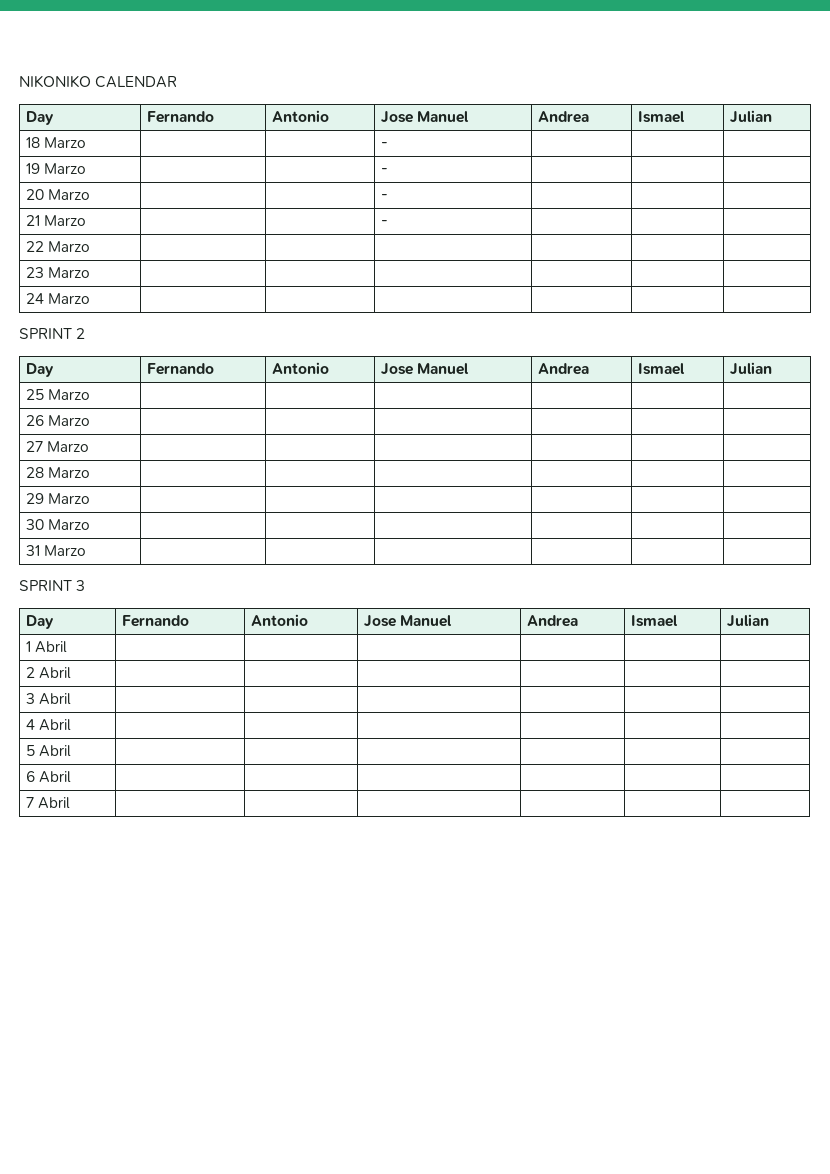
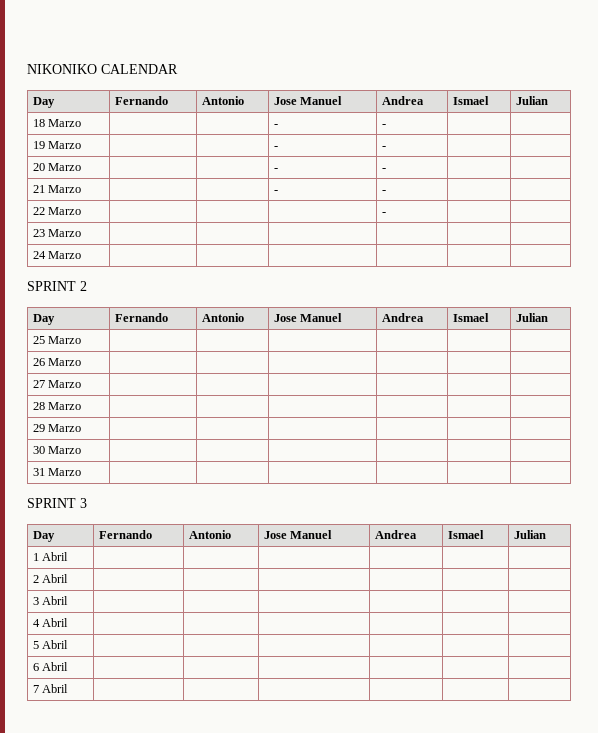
(389, 145) none -> [382,124,387,127] -
(389, 171) none -> [382,146,387,149] -
(389, 197) none -> [382,168,387,171] -
(389, 223) none -> [382,190,387,193] -
(91, 246) none -> [382,212,387,215] -

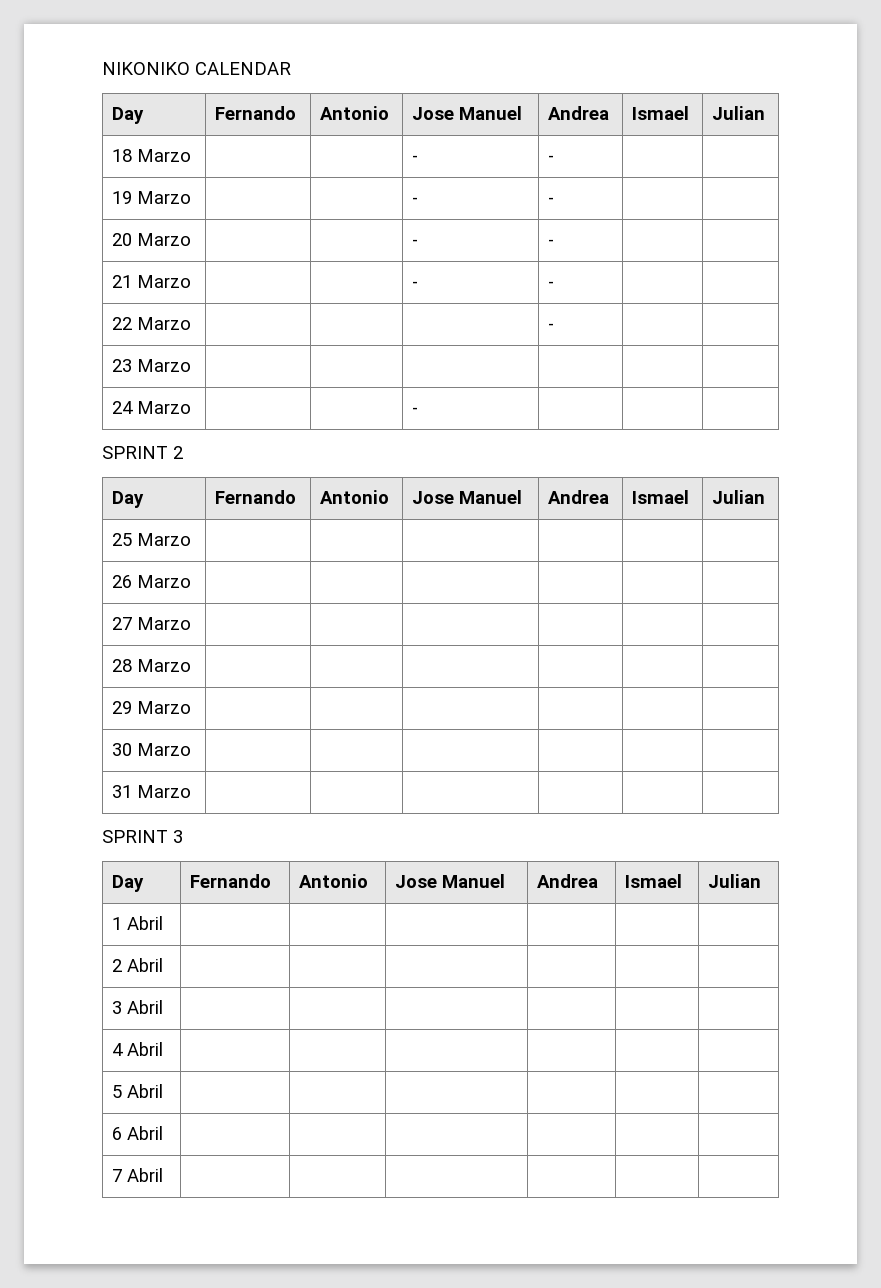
(82, 255) none -> [412,407,419,414] -

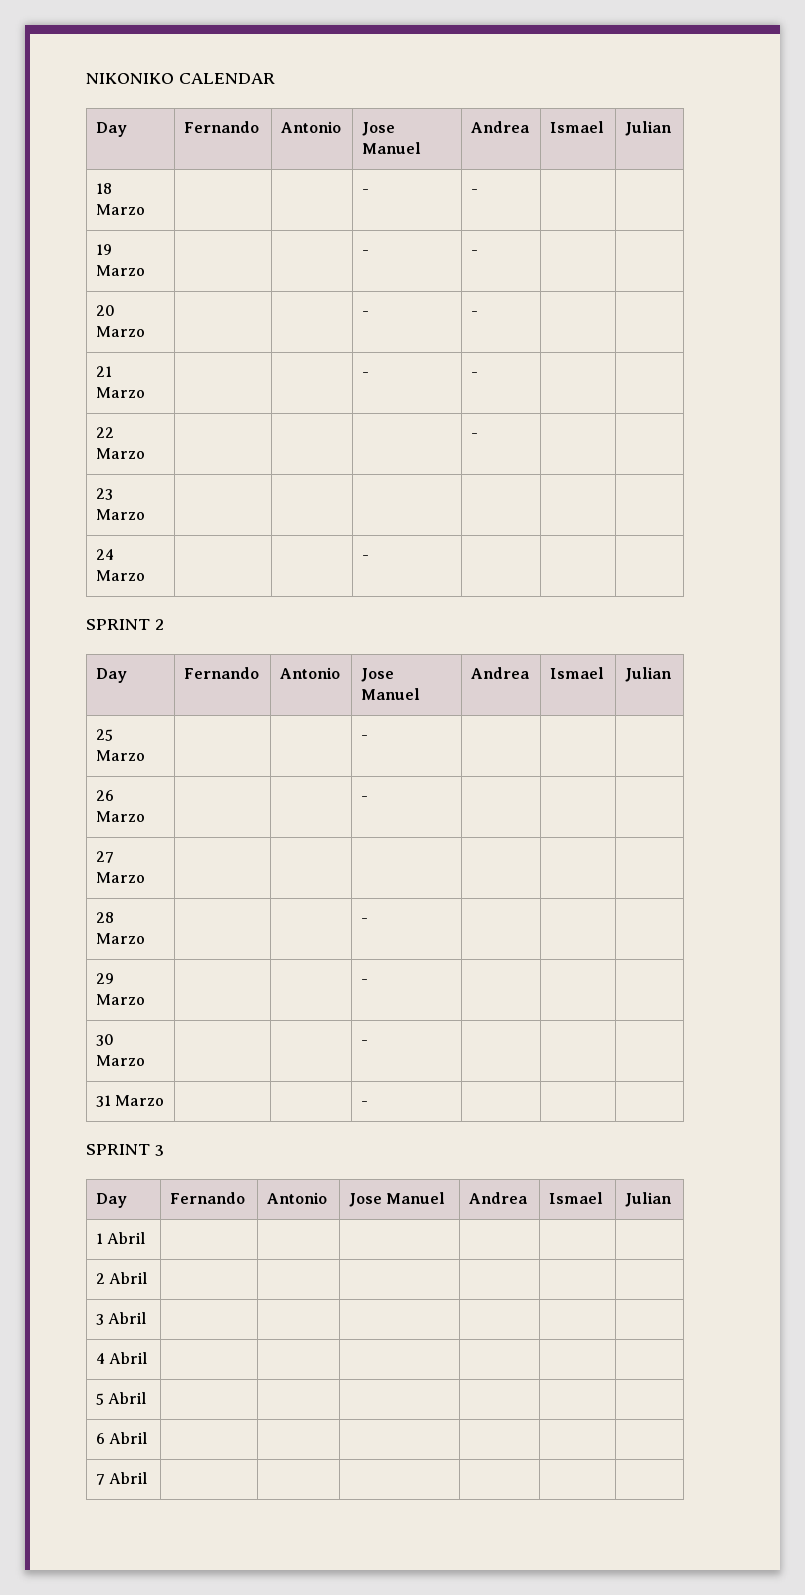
(192, 539) none -> [361,735,369,740] -
(192, 581) none -> [361,796,369,801] -
(192, 665) none -> [361,918,369,923] -
(192, 707) none -> [361,979,369,984] -
(192, 749) none -> [361,1040,369,1045] -
(192, 791) none -> [361,1101,369,1106] -

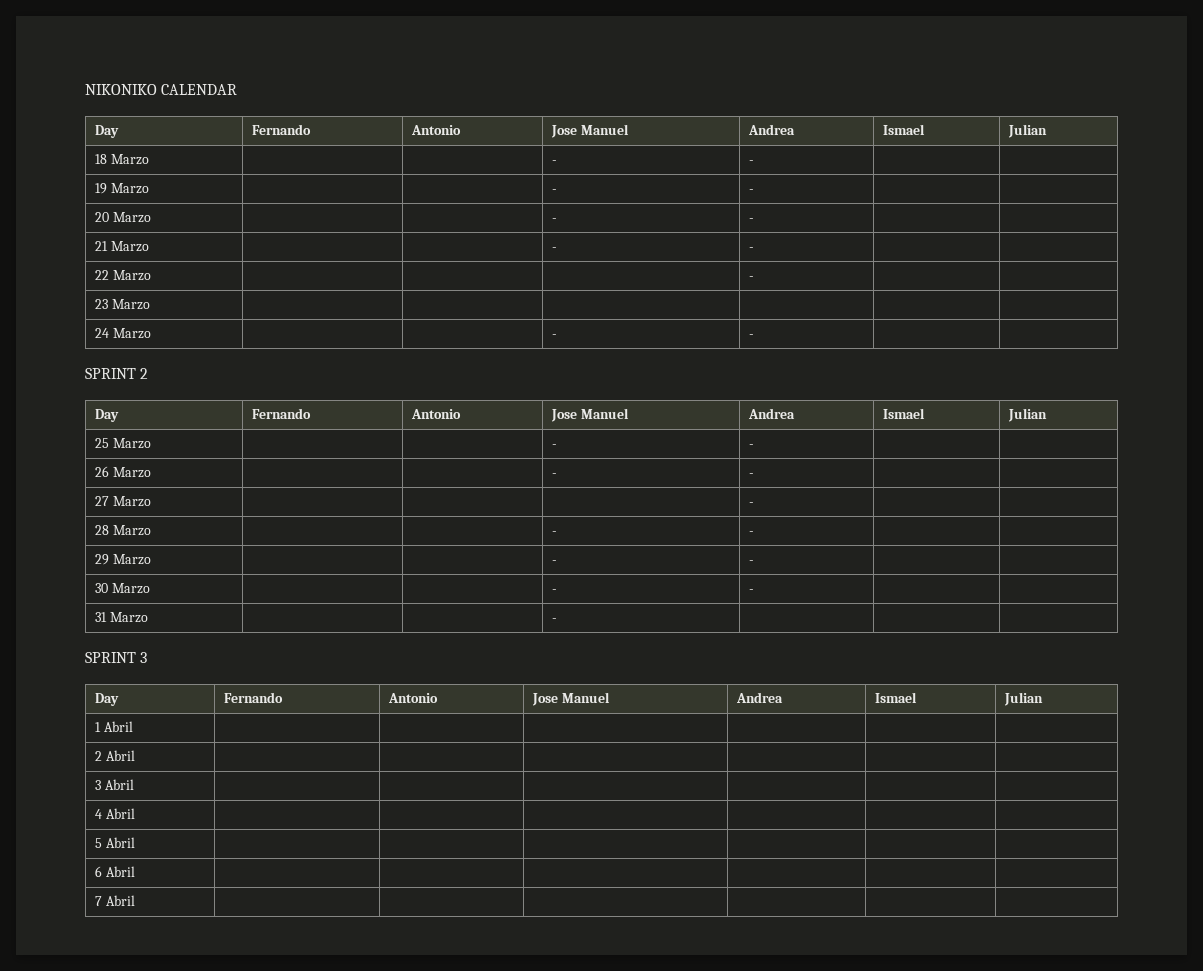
(370, 557) none -> [749,334,755,338] -
(369, 737) none -> [749,444,755,448] -
(369, 798) none -> [749,473,755,477] -
(146, 877) none -> [749,502,755,506] -
(369, 920) none -> [749,531,755,535] -
(369, 981) none -> [749,560,755,564] -
(369, 1042) none -> [749,589,755,593] -

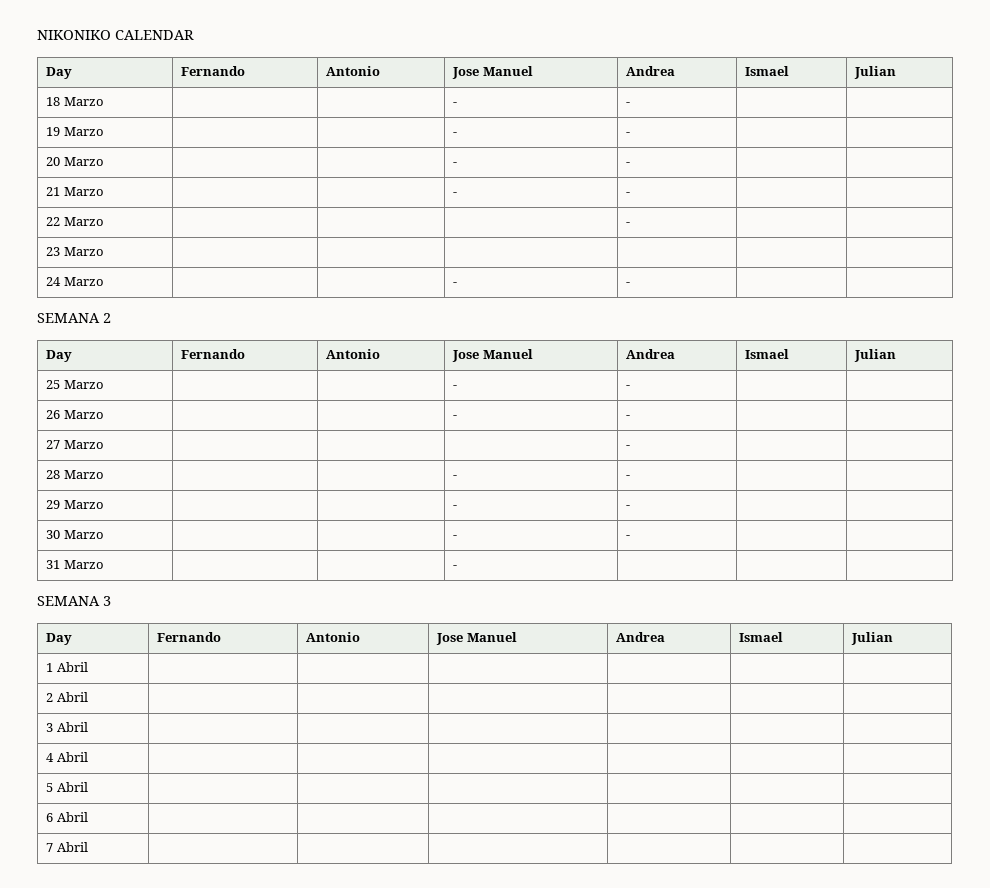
[85,368,136,379] SPRINT -> [37,313,100,323] SEMANA
[85,652,136,663] SPRINT -> [37,596,100,606] SEMANA

